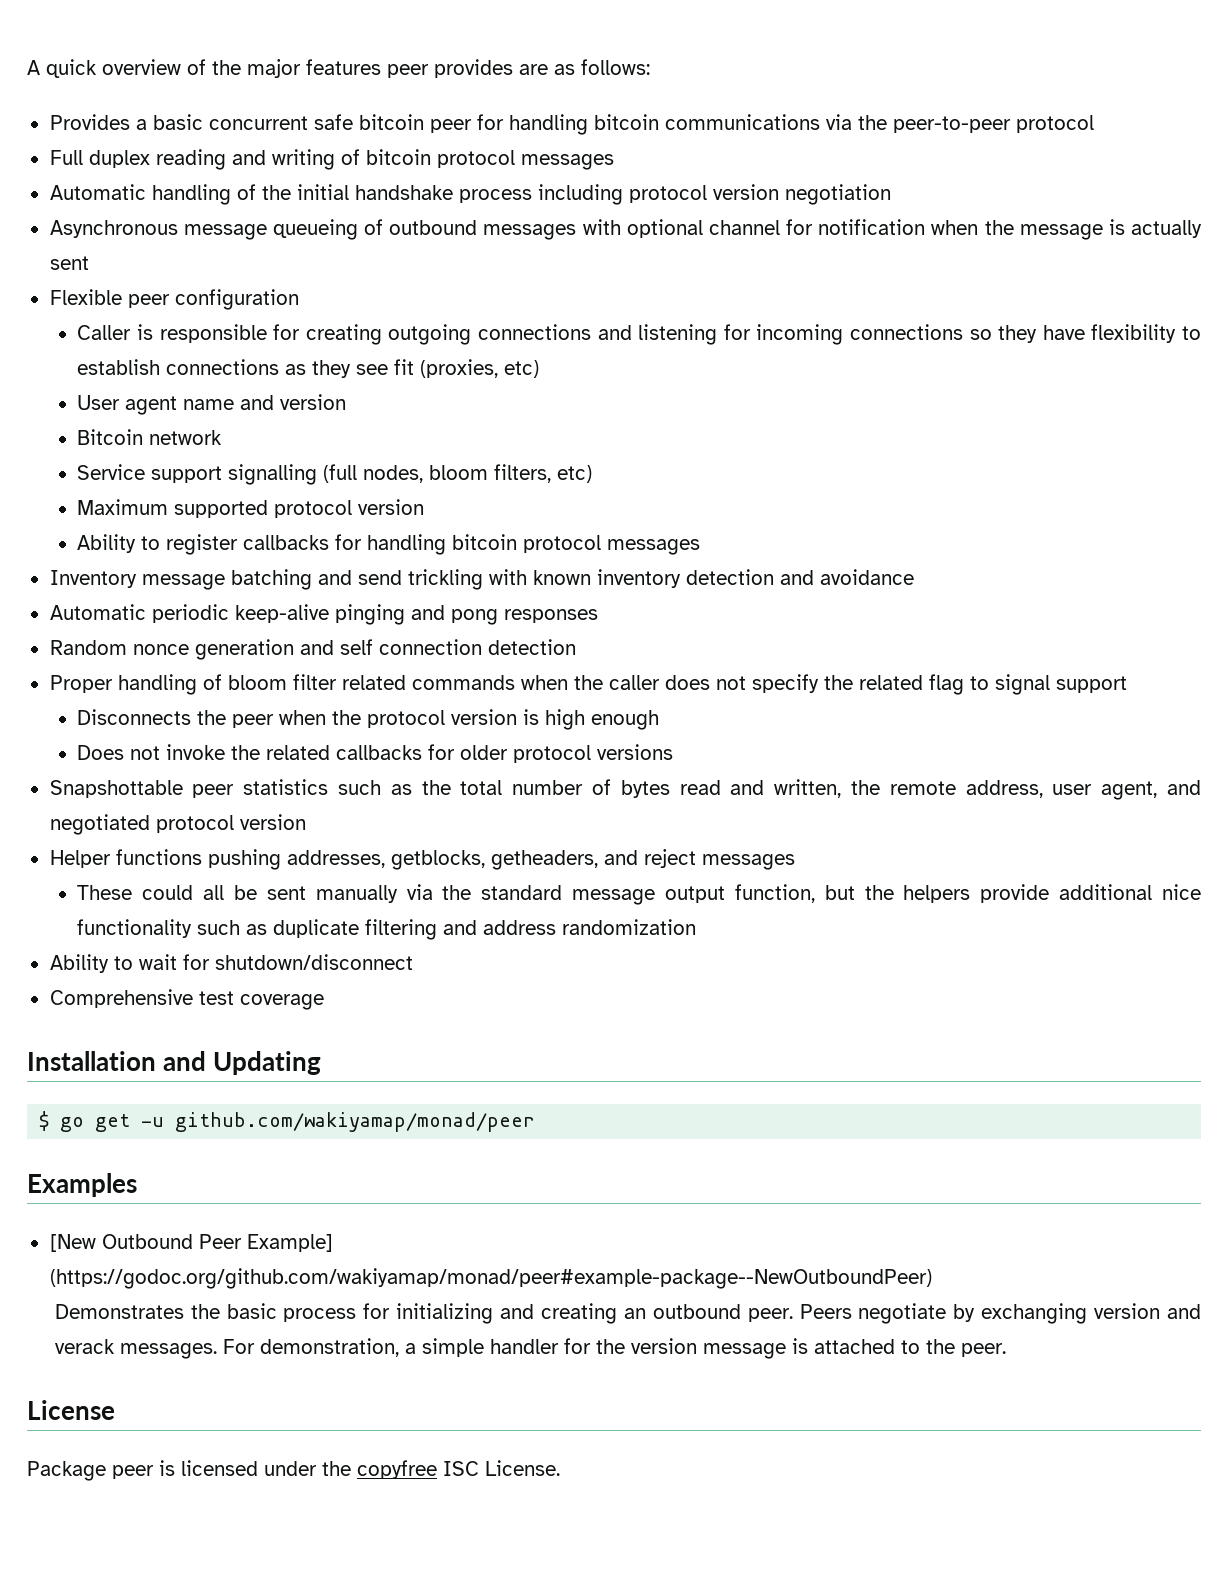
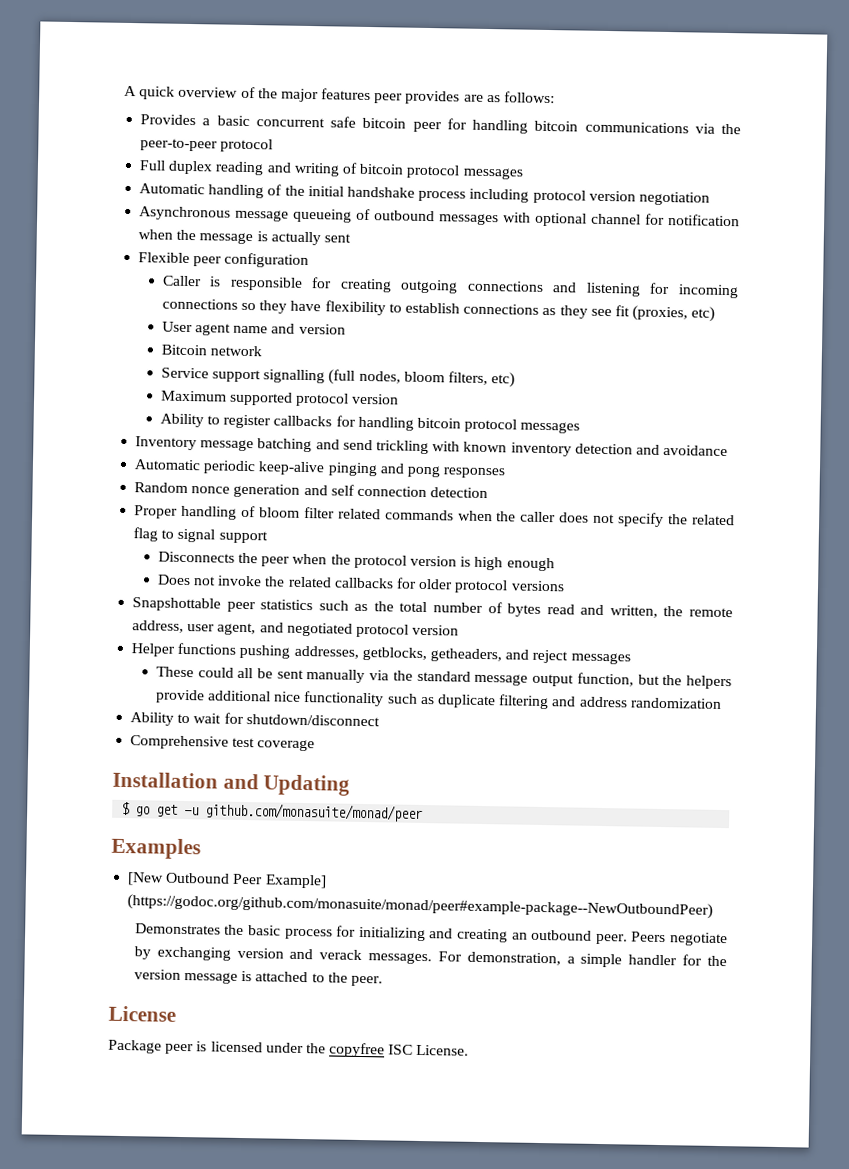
[175,1112,536,1132] github.com/wakiyamap/monad/peer -> [205,802,424,823] github.com/monasuite/monad/peer
[49,1268,932,1289] (https://godoc.org/github.com/wakiyamap/monad/peer#example-package--NewOutboundPeer) -> [127,894,714,919] (https://godoc.org/github.com/monasuite/monad/peer#example-package--NewOutboundPeer)

